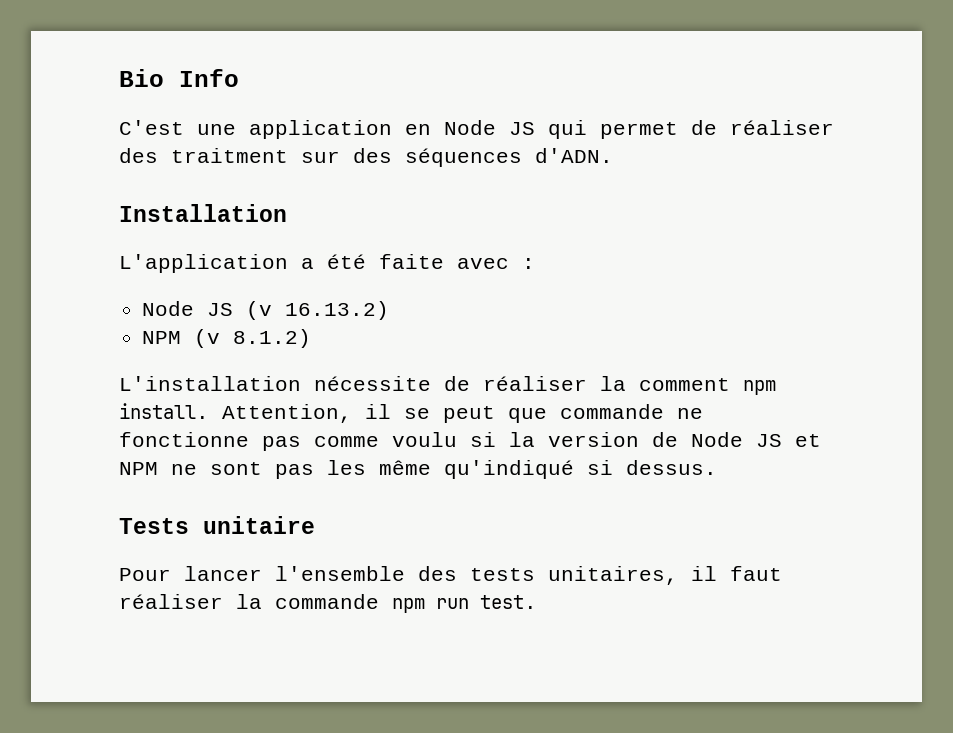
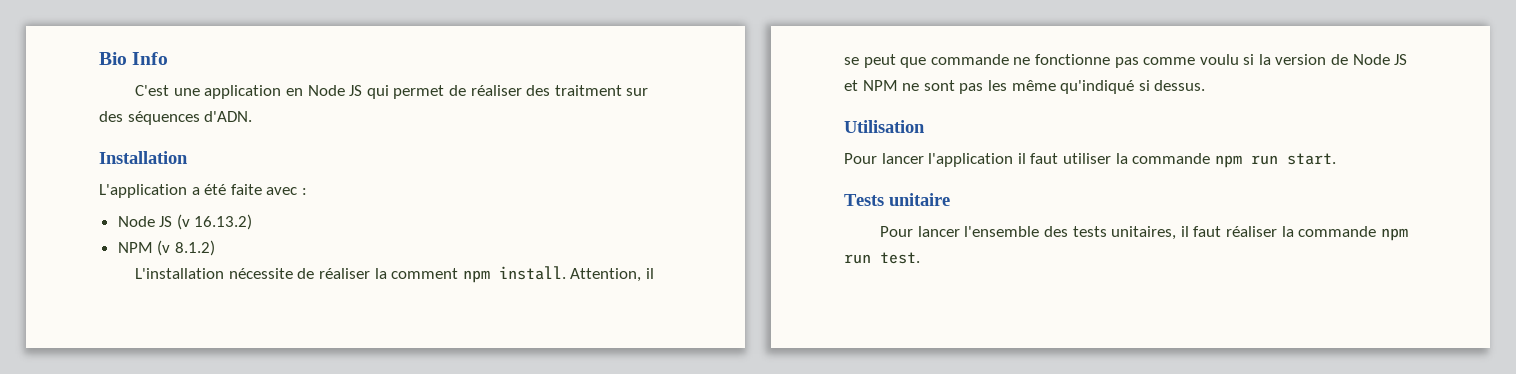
(717, 467) none -> [844,120,925,133] [844,153,1336,168] // Utilisation // Pour lancer l'application il faut utiliser la commande npm run start.

